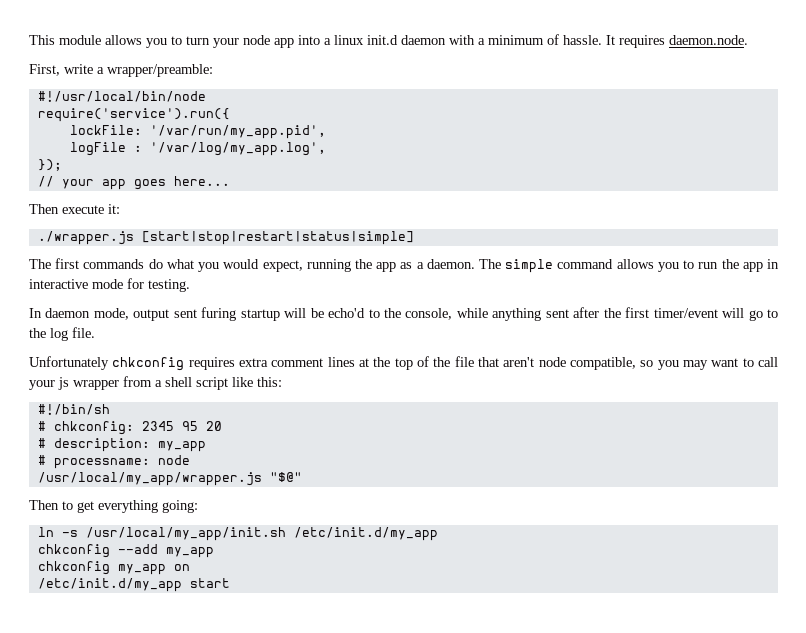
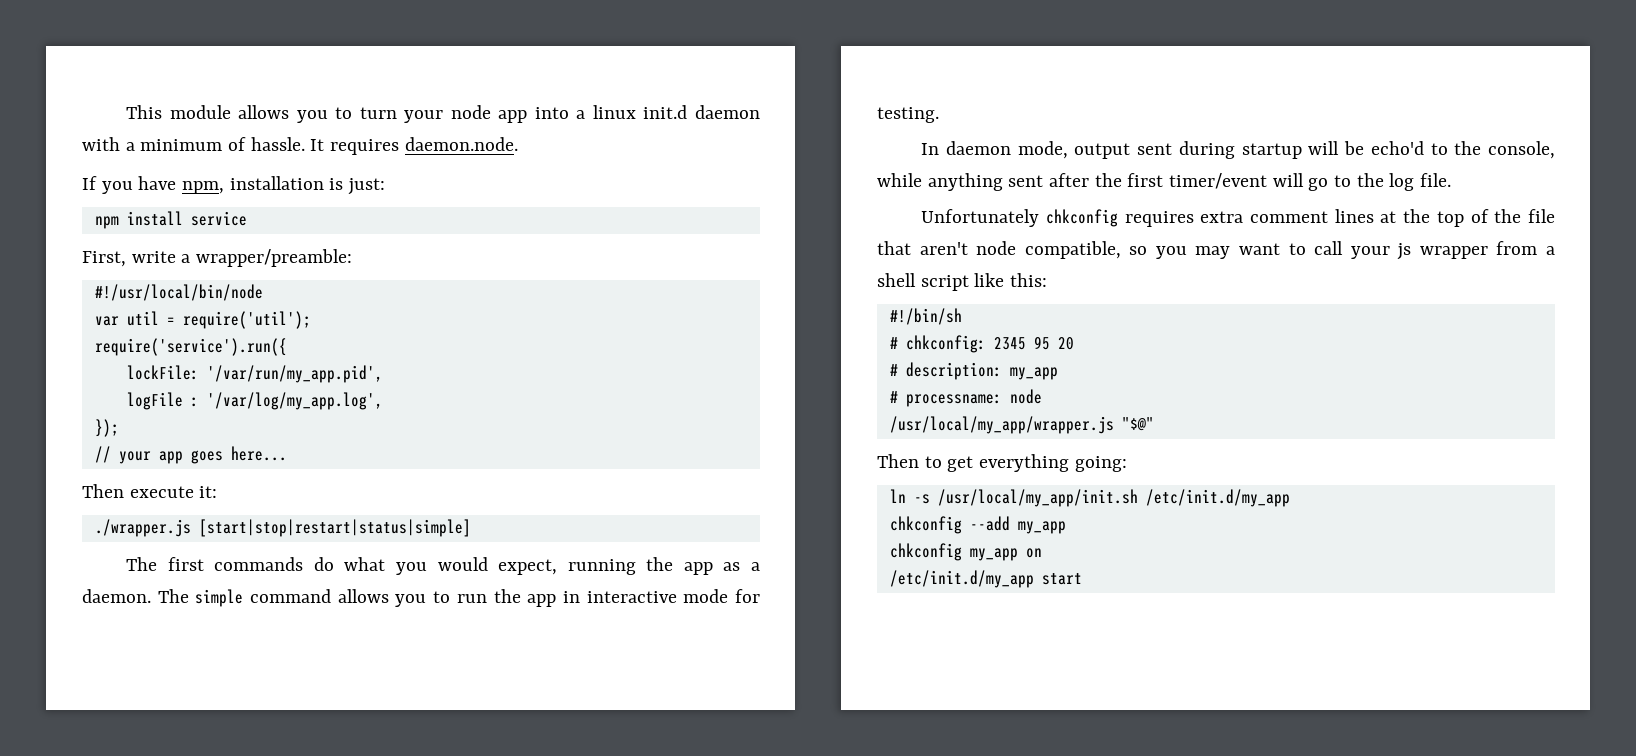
(748, 40) none -> [82,176,386,195] [94,211,247,229] // If you have npm, installation is just: // npm install service
(206, 96) none -> [94,311,311,329] // var util = require('util');
[201,307,237,321] furing -> [1178,141,1235,159] during

